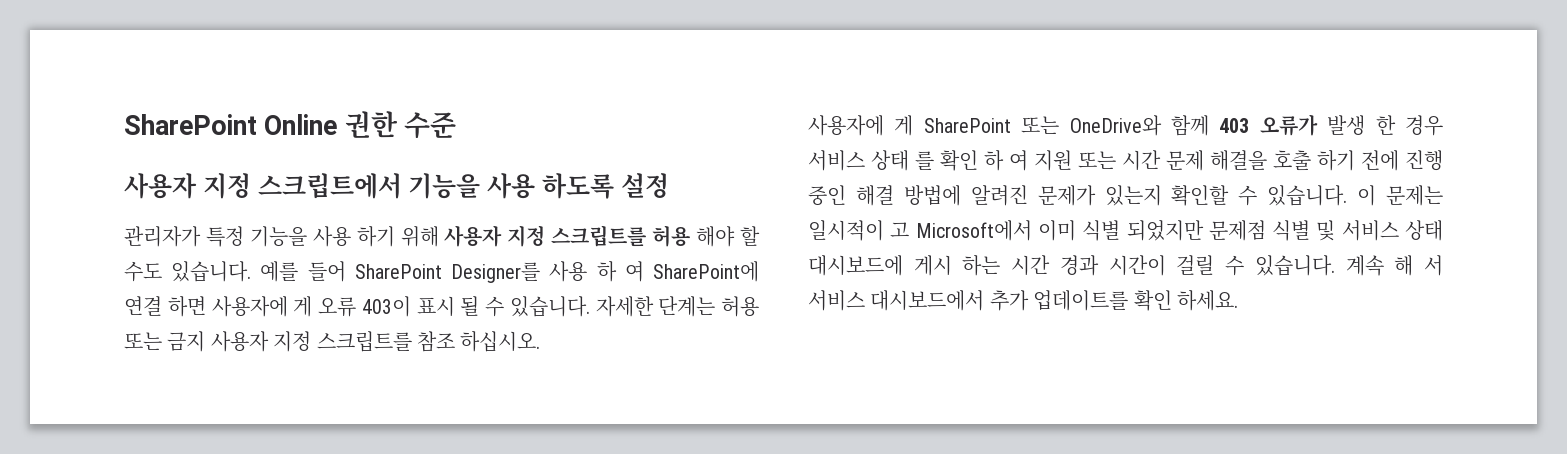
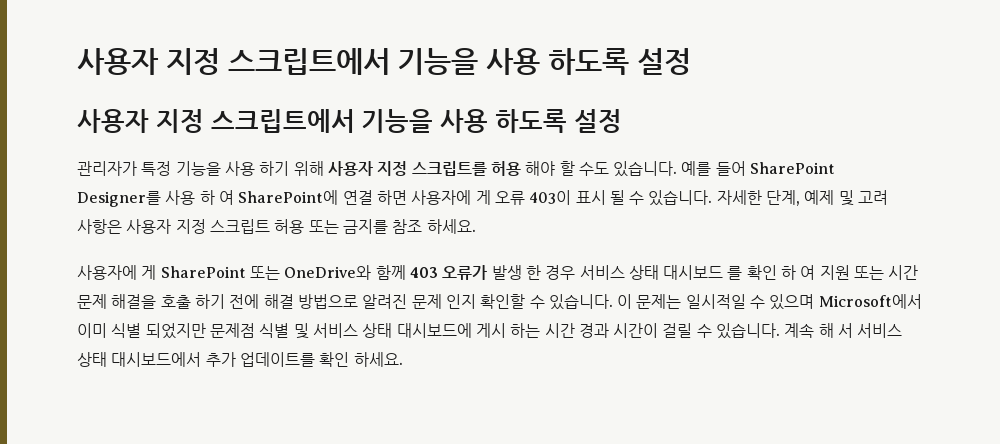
[124,111,456,138] SharePoint Online 권한 수준 -> [77,48,691,75] 사용자 지정 스크립트에서 기능을 사용 하도록 설정
[658,296,759,317] [124,331,541,352] 단계는 허용 또는 금지 사용자 지정 스크립트를 참조 하십시오. -> [766,190,889,206] [77,219,476,234] 단계, 예제 및 고려 사항은 사용자 지정 스크립트 허용 또는 금지를 참조 하세요.
(909, 160) none -> [663,265,724,280] 대시보드
[1405,150,1443,171] [808,185,1162,206] 진행 중인 해결 방법에 알려진 문제가 있는지 -> [263,294,476,309] 해결 방법으로 알려진 문제 인지
[808,220,910,241] 일시적이 고 -> [685,294,815,310] 일시적일 수 있으며
(865, 300) none -> [77,352,107,367] 상태

